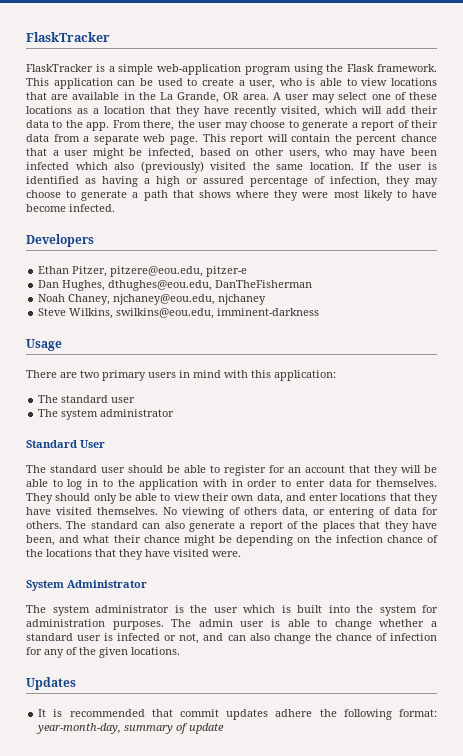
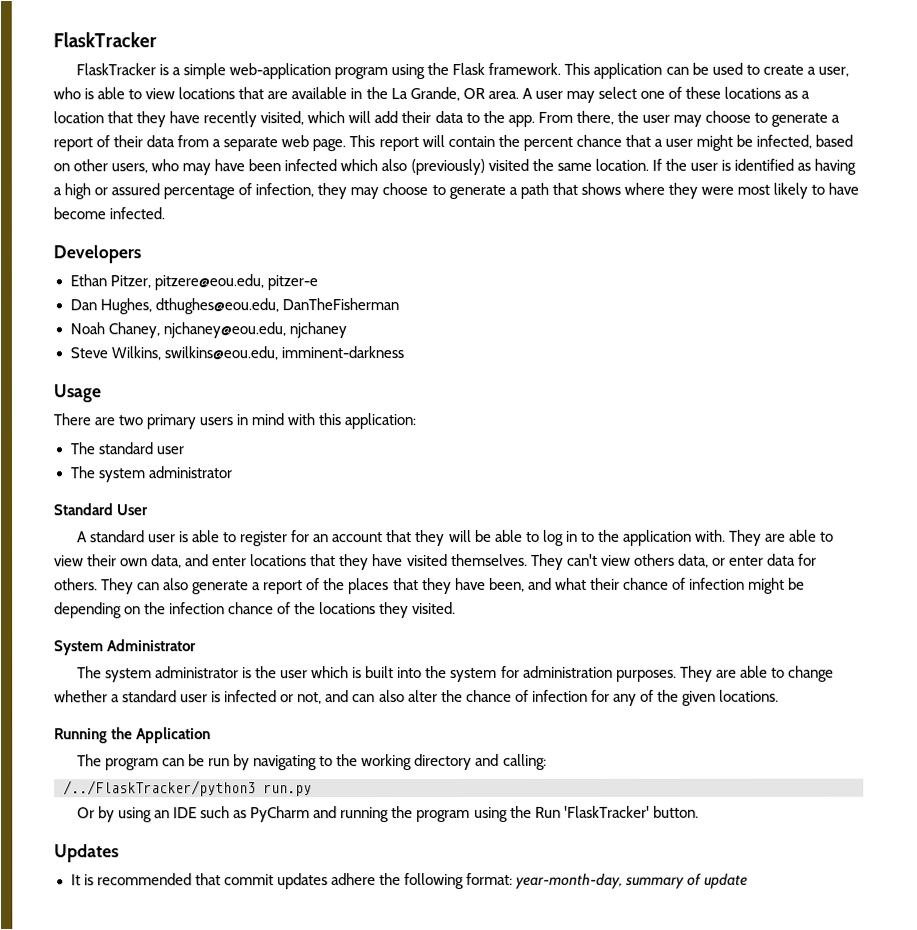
[26,465,180,473] The standard user should be -> [76,530,190,543] A standard user is
[203,479,438,487] [26,493,132,504] with in order to enter data for themselves. They should only be -> [694,529,787,546] with. They are
[163,507,240,518] No viewing of -> [530,553,631,570] They can't view
[329,507,390,518] entering of -> [728,555,764,566] enter
[66,521,138,529] The standard -> [101,578,135,595] They
(180, 539) none -> [671,577,745,590] of infection
[95,549,241,560] that they have visited were. -> [379,602,457,619] they visited.
[171,619,280,627] The admin user is -> [679,665,737,682] They are
[273,633,311,644] change -> [407,690,438,703] alter
(180, 651) none -> [54,727,212,744] [76,753,547,771] [63,780,312,797] [76,805,699,823] // Running the Application // The program can be run by navigating to the working directory and calling: // /../FlaskTracker/python3 run.py // Or by using an IDE such as PyCharm and running the program using the Run 'FlaskTracker' button.

